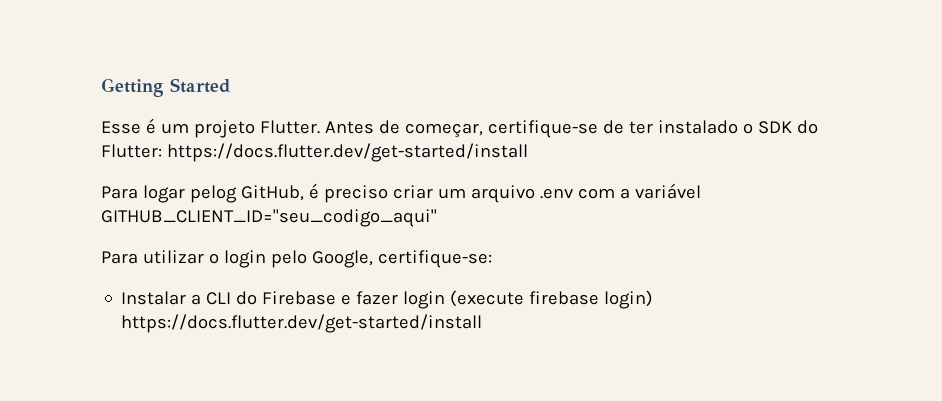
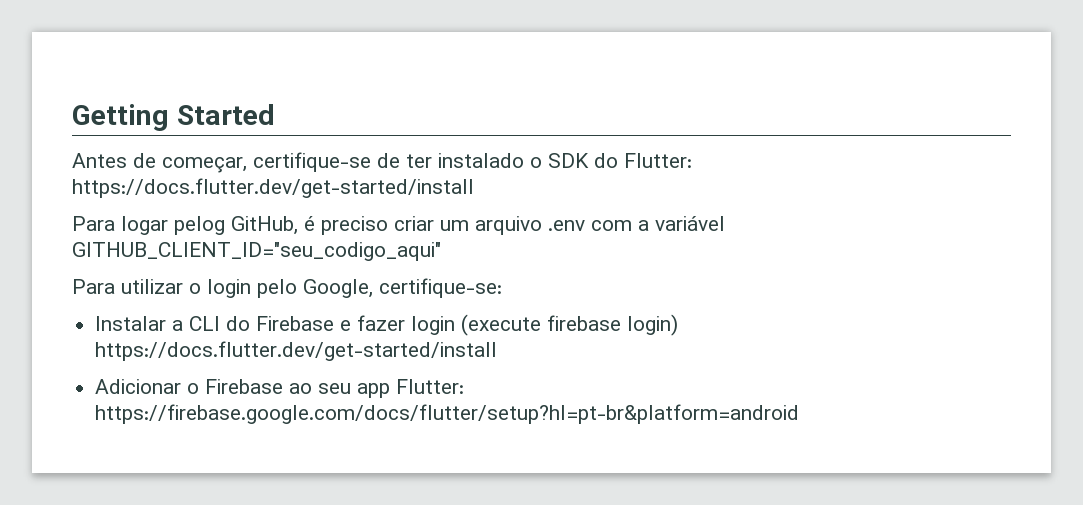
[101,118,320,138] Esse é um projeto Flutter. -> (275, 114) none
(483, 323) none -> [95,379,465,398] [95,404,800,424] // Adicionar o Firebase ao seu app Flutter: https://firebase.google.com/docs/flutter/setup?hl=pt-br&platform=android

